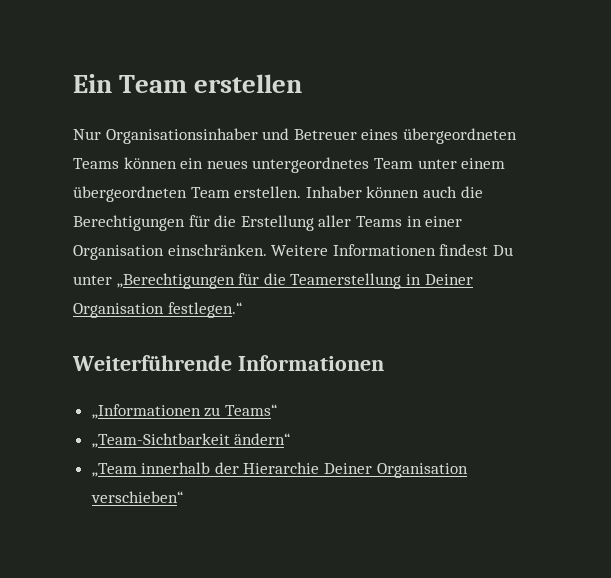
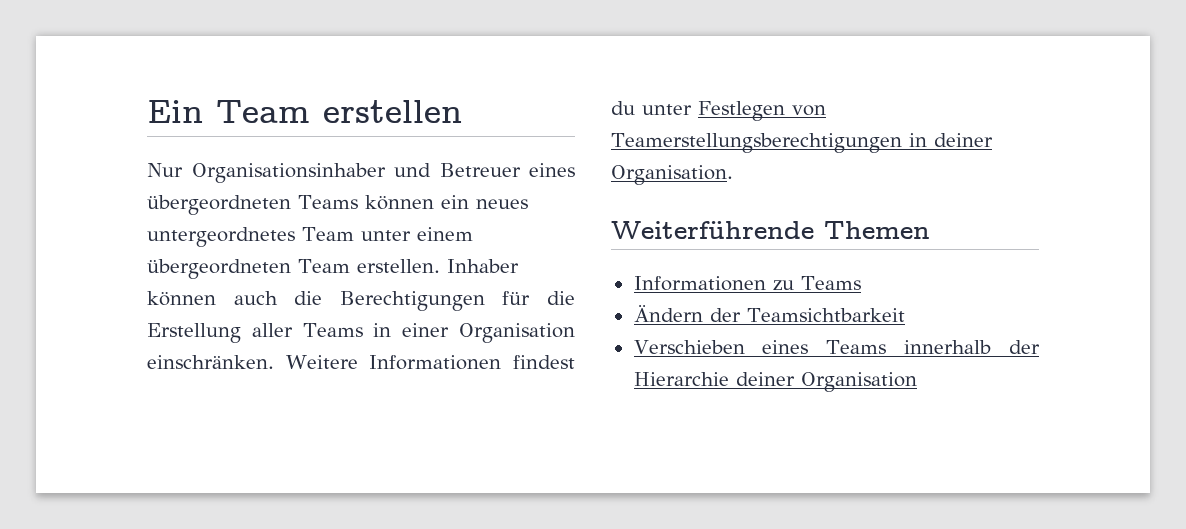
[492,245,513,256] [73,273,473,289] [73,302,242,318] Du unter „Berechtigungen für die Teamerstellung in Deiner Organisation festlegen.“ -> [611,101,826,121] [611,133,993,153] [611,165,733,185] du unter Festlegen von Teamerstellungsberechtigungen in deiner Organisation.
[237,355,384,371] [91,404,277,419] [91,433,291,448] [91,462,468,478] [90,491,183,503] Informationen // „Informationen zu Teams“ // „Team-Sichtbarkeit ändern“ // „Team innerhalb der Hierarchie Deiner Organisation verschieben“ -> [824,221,930,239] [633,276,861,291] [633,305,905,322] [633,340,1040,354] [633,372,917,392] Themen // Informationen zu Teams // Ändern der Teamsichtbarkeit // Verschieben eines Teams innerhalb der Hierarchie deiner Organisation

